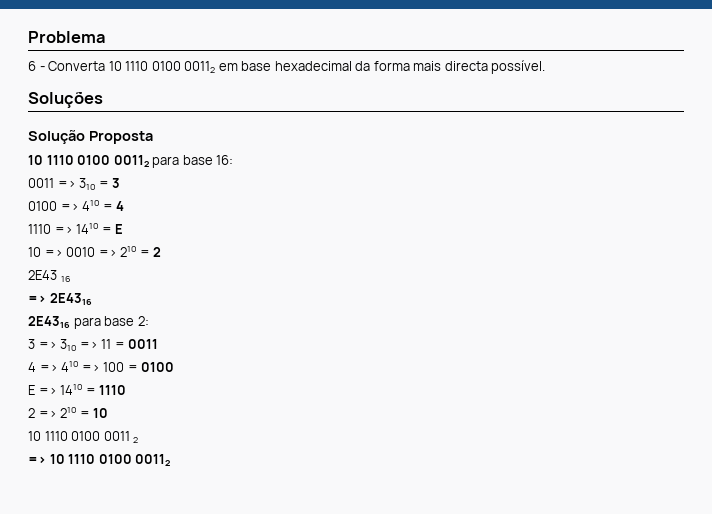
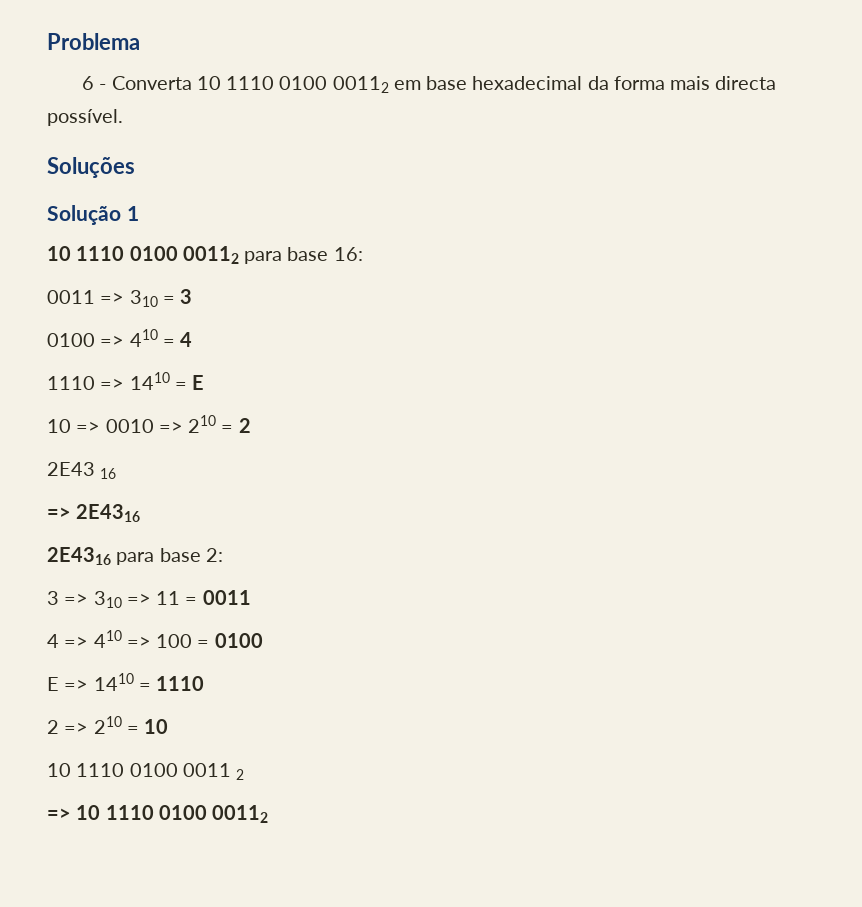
[88,131,153,144] Proposta -> [126,206,139,221] 1

